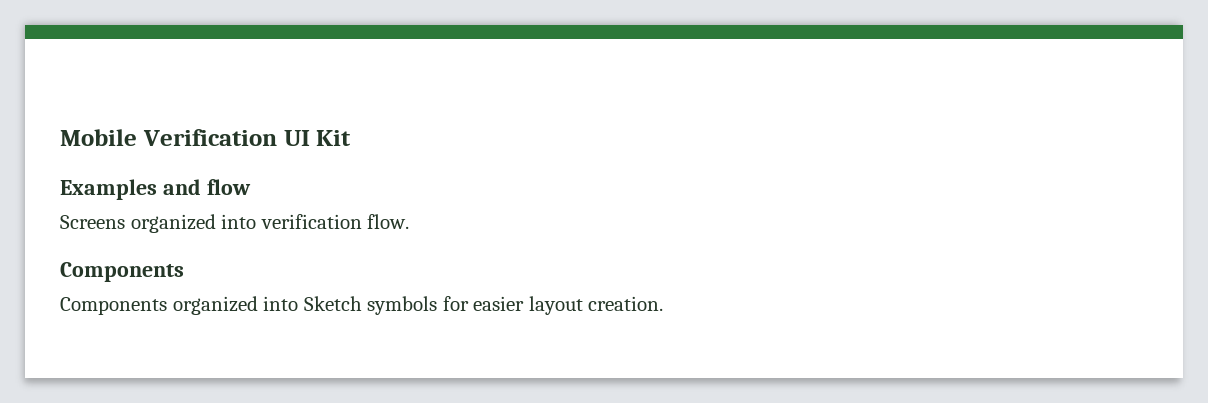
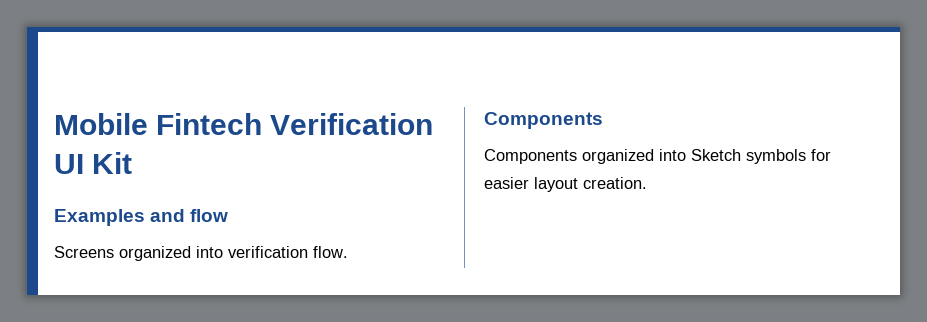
(137, 137) none -> [156,113,263,135] Fintech

